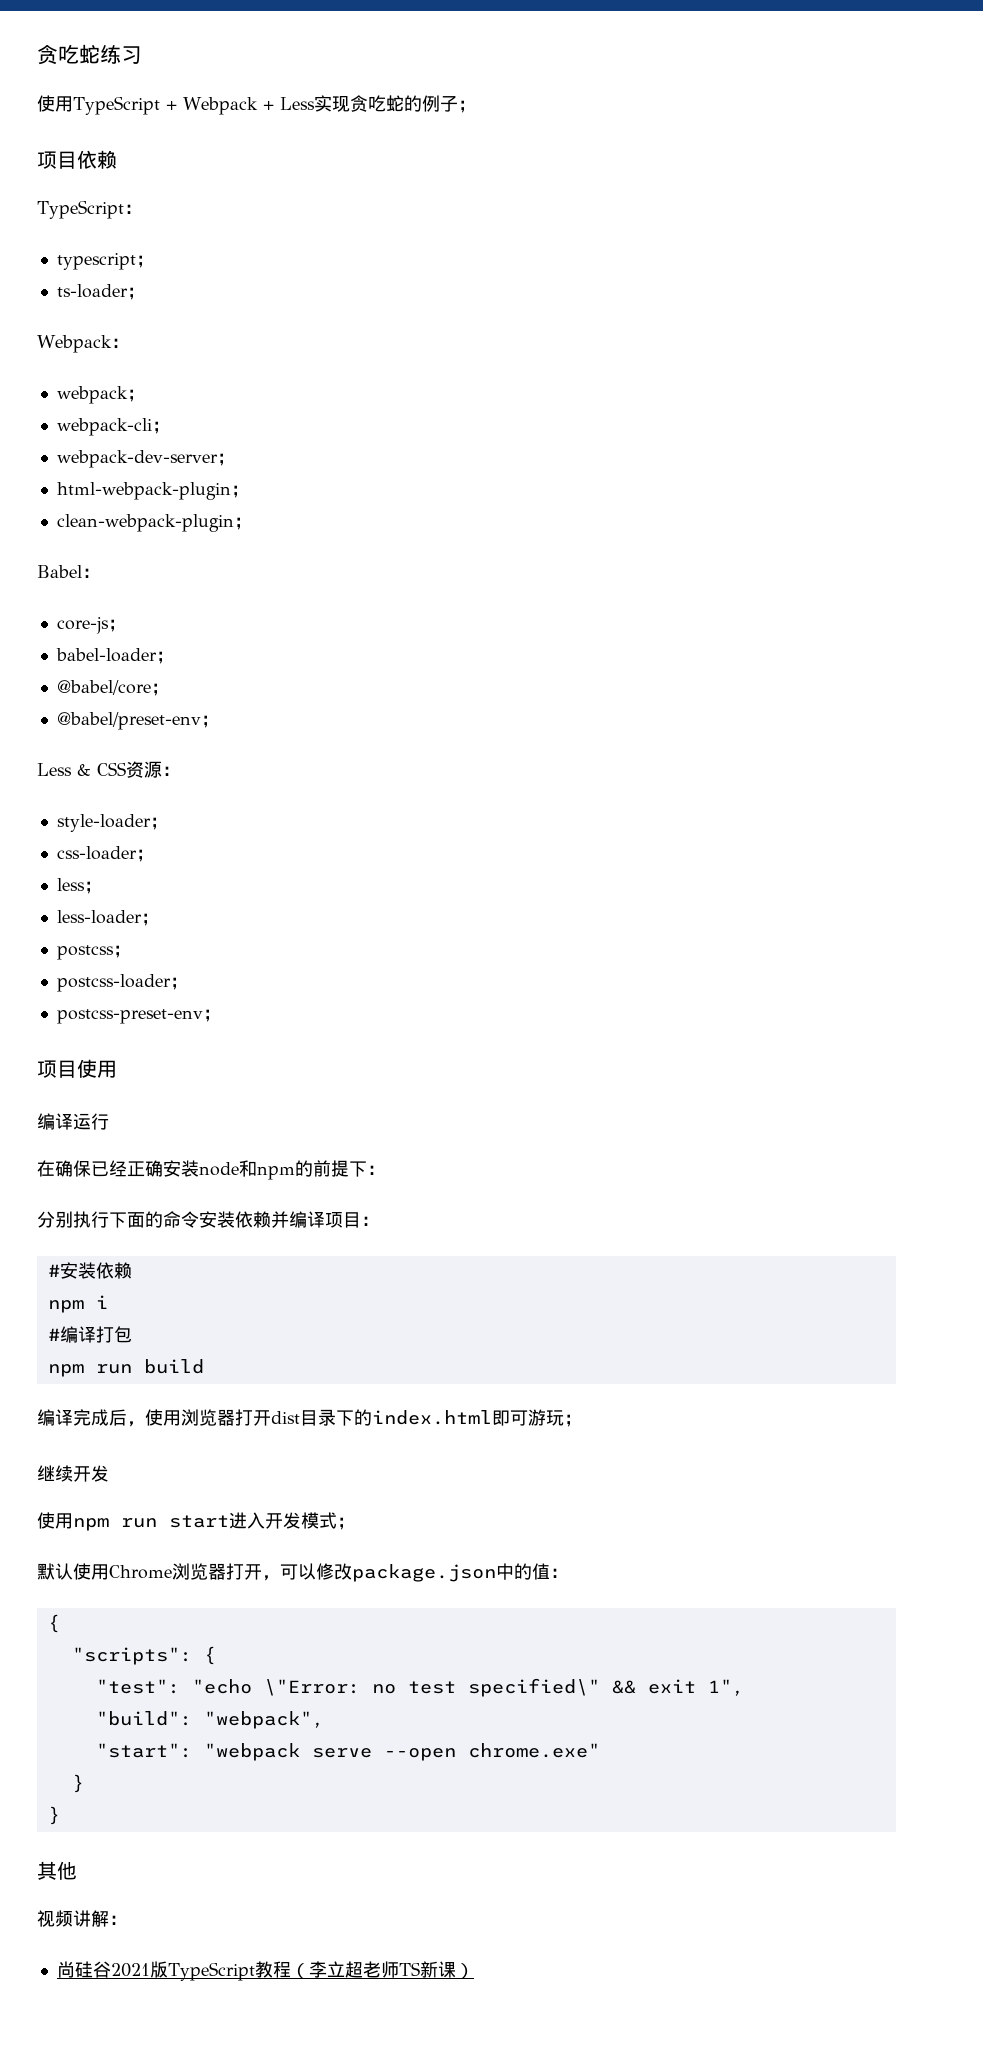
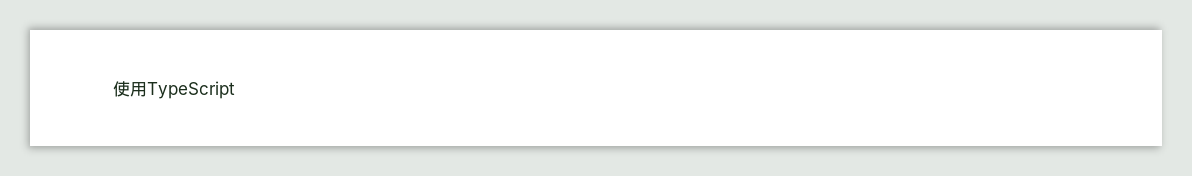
[37,44,142,65] [37,95,476,115] [37,150,117,169] [37,200,142,219] [56,253,154,270] [56,284,145,300] [37,335,129,353] [56,386,145,404] [56,418,170,436] [56,450,235,468] [56,482,249,500] [56,514,252,532] [37,565,100,578] [56,617,126,634] [55,648,174,664] [56,680,169,696] [56,712,219,730] [37,761,180,778] [56,814,168,832] [56,846,154,862] [56,878,102,894] [56,910,159,926] [56,945,131,960] [56,974,188,992] [56,1009,221,1024] [37,1059,117,1078] [37,1113,109,1130] [37,1160,385,1180] [37,1211,379,1228] [47,1262,132,1279] [47,1295,108,1313] [47,1326,132,1343] [47,1359,204,1377] [37,1409,582,1427] [37,1465,109,1482] [37,1512,355,1531] [37,1563,568,1582] [47,1614,60,1633] [71,1646,216,1665] [95,1678,744,1697] [95,1711,324,1729] [95,1743,600,1761] [71,1774,84,1793] [47,1806,60,1825] [37,1861,77,1880] [37,1910,127,1927] [56,1961,474,1981] 贪吃蛇练习 // 使用TypeScript + Webpack + Less实现贪吃蛇的例子； // 项目依赖 // TypeScript： // typescript； // ts-loader； // Webpack： // webpack； // webpack-cli； // webpack-dev-server； // html-webpack-plugin； // clean-webpack-plugin； // Babel： // core-js； // babel-loader； // @babel/core； // @babel/preset-env； // Less & CSS资源： // style-loader； // css-loader； // less； // less-loader； // postcss； // postcss-loader； // postcss-preset-env； // 项目使用 // 编译运行 // 在确保已经正确安装node和npm的前提下： // 分别执行下面的命令安装依赖并编译项目： // #安装依赖 // npm i // #编译打包 // npm run build // 编译完成后，使用浏览器打开dist目录下的index.html即可游玩； // 继续开发 // 使用npm run start进入开发模式； // 默认使用Chrome浏览器打开，可以修改package.json中的值： // { // "scripts": { // "test": "echo \"Error: no test specified\" && exit 1", // "build": "webpack", // "start": "webpack serve --open chrome.exe" // } // } // 其他 // 视频讲解： // 尚硅谷2021版TypeScript教程（李立超老师TS新课） -> [113,81,235,99] 使用TypeScript

